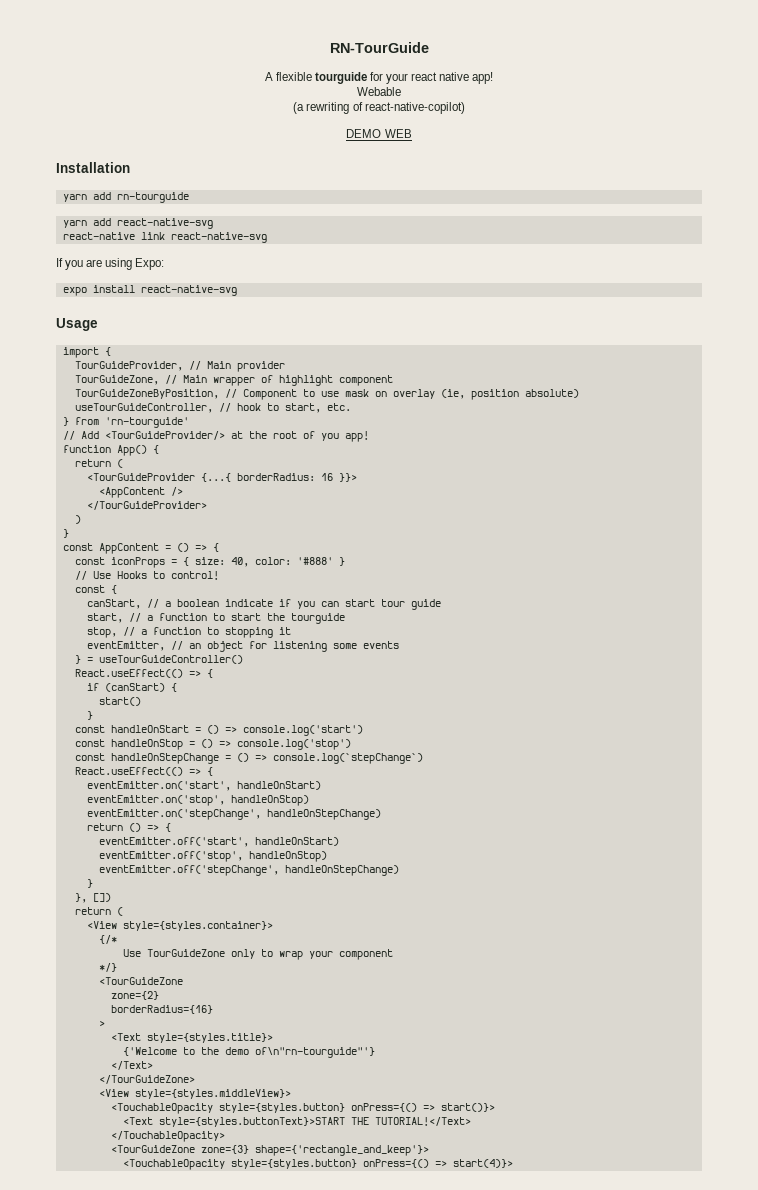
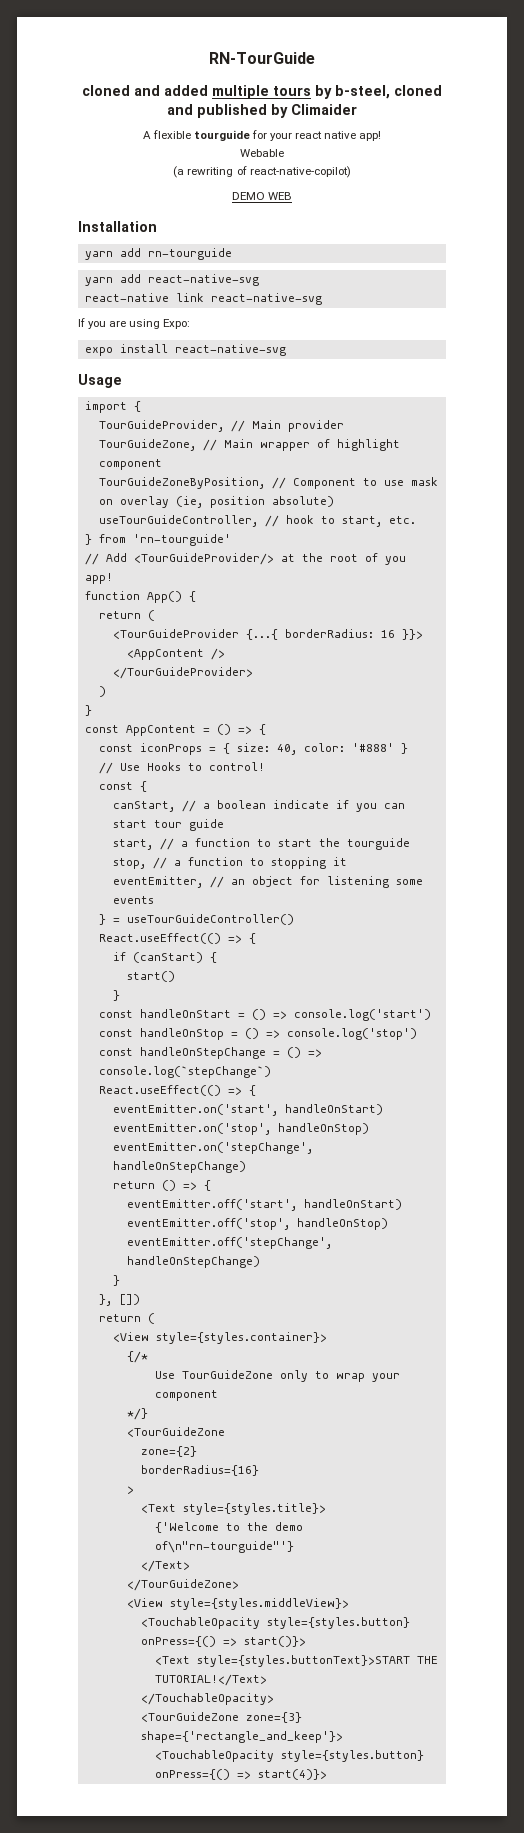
(429, 47) none -> [82,85,442,99] [167,104,357,118] // cloned and added multiple tours by b-steel, cloned and published by Climaider

